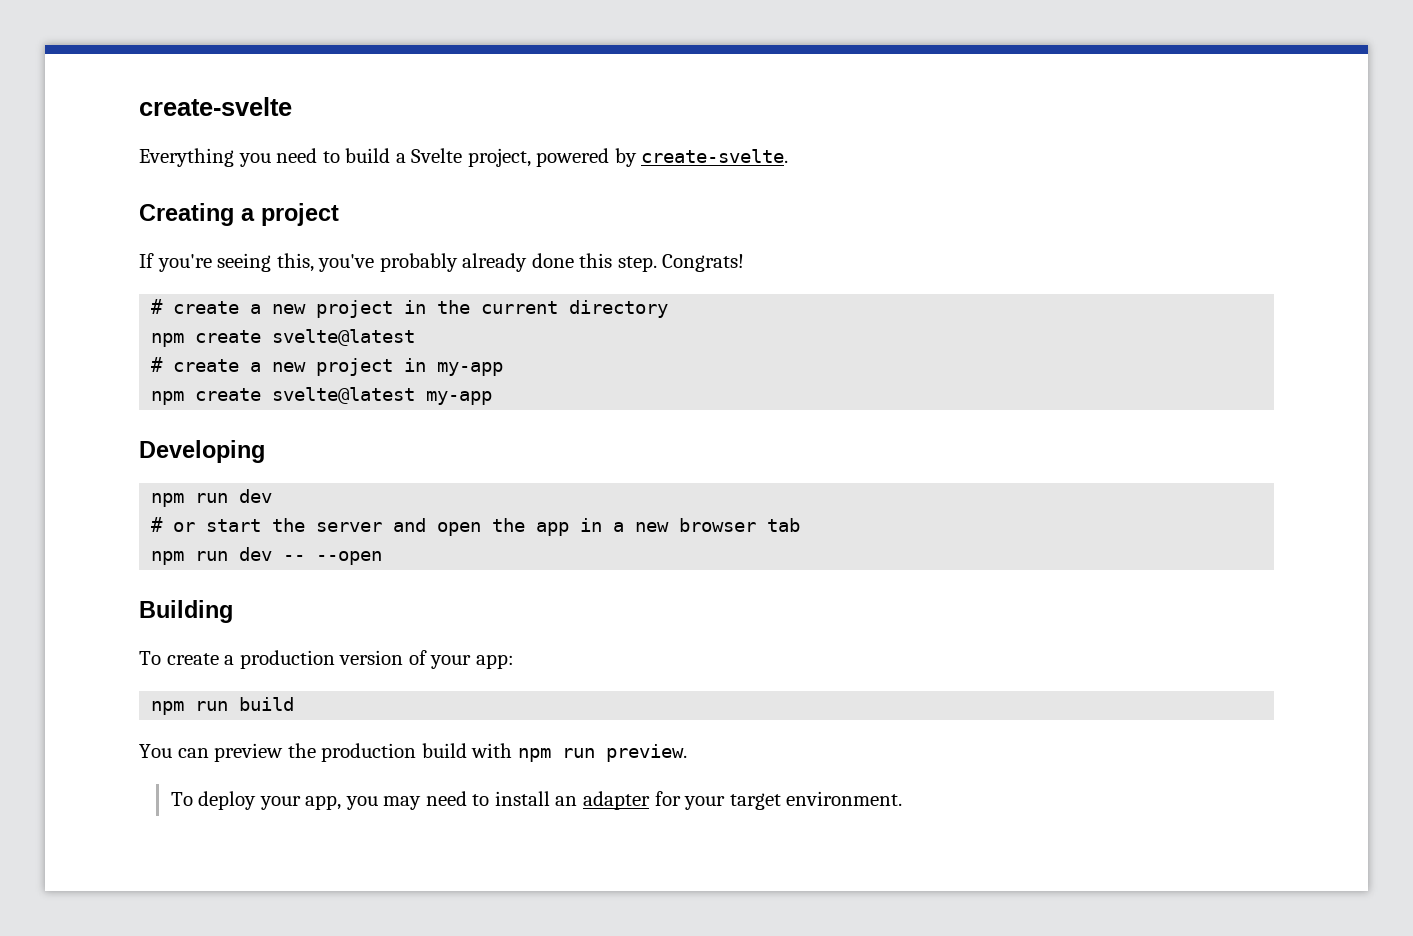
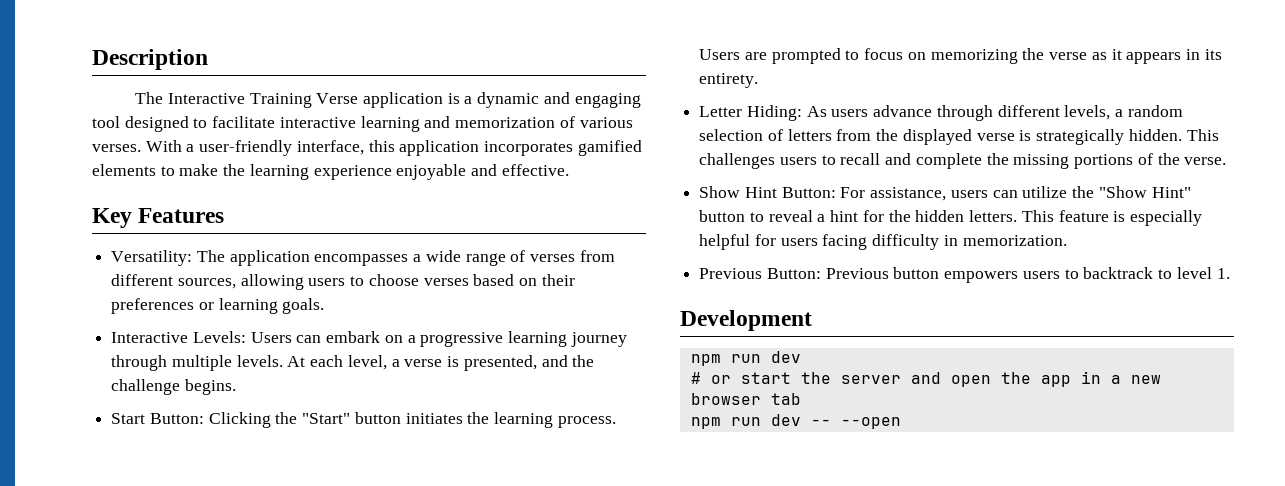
[139,97,292,116] [139,148,789,167] [139,203,339,226] [139,253,745,272] [151,299,669,318] [151,329,416,347] [151,357,504,376] [151,387,493,405] [139,440,265,463] create-svelte // Everything you need to build a Svelte project, powered by create-svelte. // Creating a project // If you're seeing this, you've probably already done this step. Congrats! // # create a new project in the current directory // npm create svelte@latest // # create a new project in my-app // npm create svelte@latest my-app // Developing -> [92,49,208,70] [135,92,641,108] [92,116,633,132] [92,140,642,156] [92,164,569,180] [92,208,225,228] [111,250,615,266] [111,274,575,290] [111,298,325,314] [111,331,627,347] [111,355,595,371] [111,379,236,395] [111,412,616,428] [699,48,1222,64] [699,73,759,88] [699,105,1183,121] [699,129,1219,145] [699,153,1227,169] [699,186,1191,201] [699,210,1202,226] [699,234,1067,250] [699,267,1230,283] [680,310,812,331] Description // The Interactive Training Verse application is a dynamic and engaging tool designed to facilitate interactive learning and memorization of various verses. With a user-friendly interface, this application incorporates gamified elements to make the learning experience enjoyable and effective. // Key Features // Versatility: The application encompasses a wide range of verses from different sources, allowing users to choose verses based on their preferences or learning goals. // Interactive Levels: Users can embark on a progressive learning journey through multiple levels. At each level, a verse is presented, and the challenge begins. // Start Button: Clicking the "Start" button initiates the learning process. Users are prompted to focus on memorizing the verse as it appears in its entirety. // Letter Hiding: As users advance through different levels, a random selection of letters from the displayed verse is strategically hidden. This challenges users to recall and complete the missing portions of the verse. // Show Hint Button: For assistance, users can utilize the "Show Hint" button to reveal a hint for the hidden letters. This feature is especially helpful for users facing difficulty in memorization. // Previous Button: Previous button empowers users to backtrack to level 1. // Development
[139,600,233,623] [139,650,514,669] [151,697,295,715] [139,743,687,762] [170,791,903,810] // Building // To create a production version of your app: // npm run build // You can preview the production build with npm run preview. // To deploy your app, you may need to install an adapter for your target environment. -> (901, 423) none

